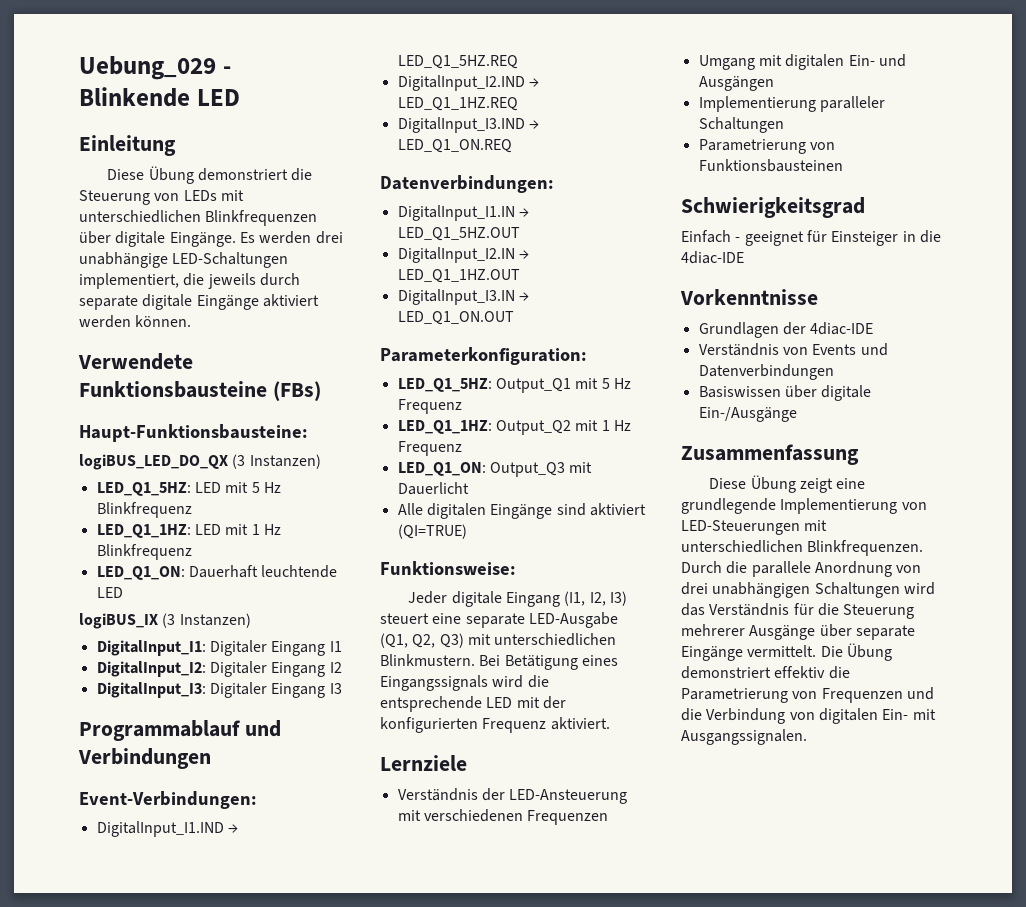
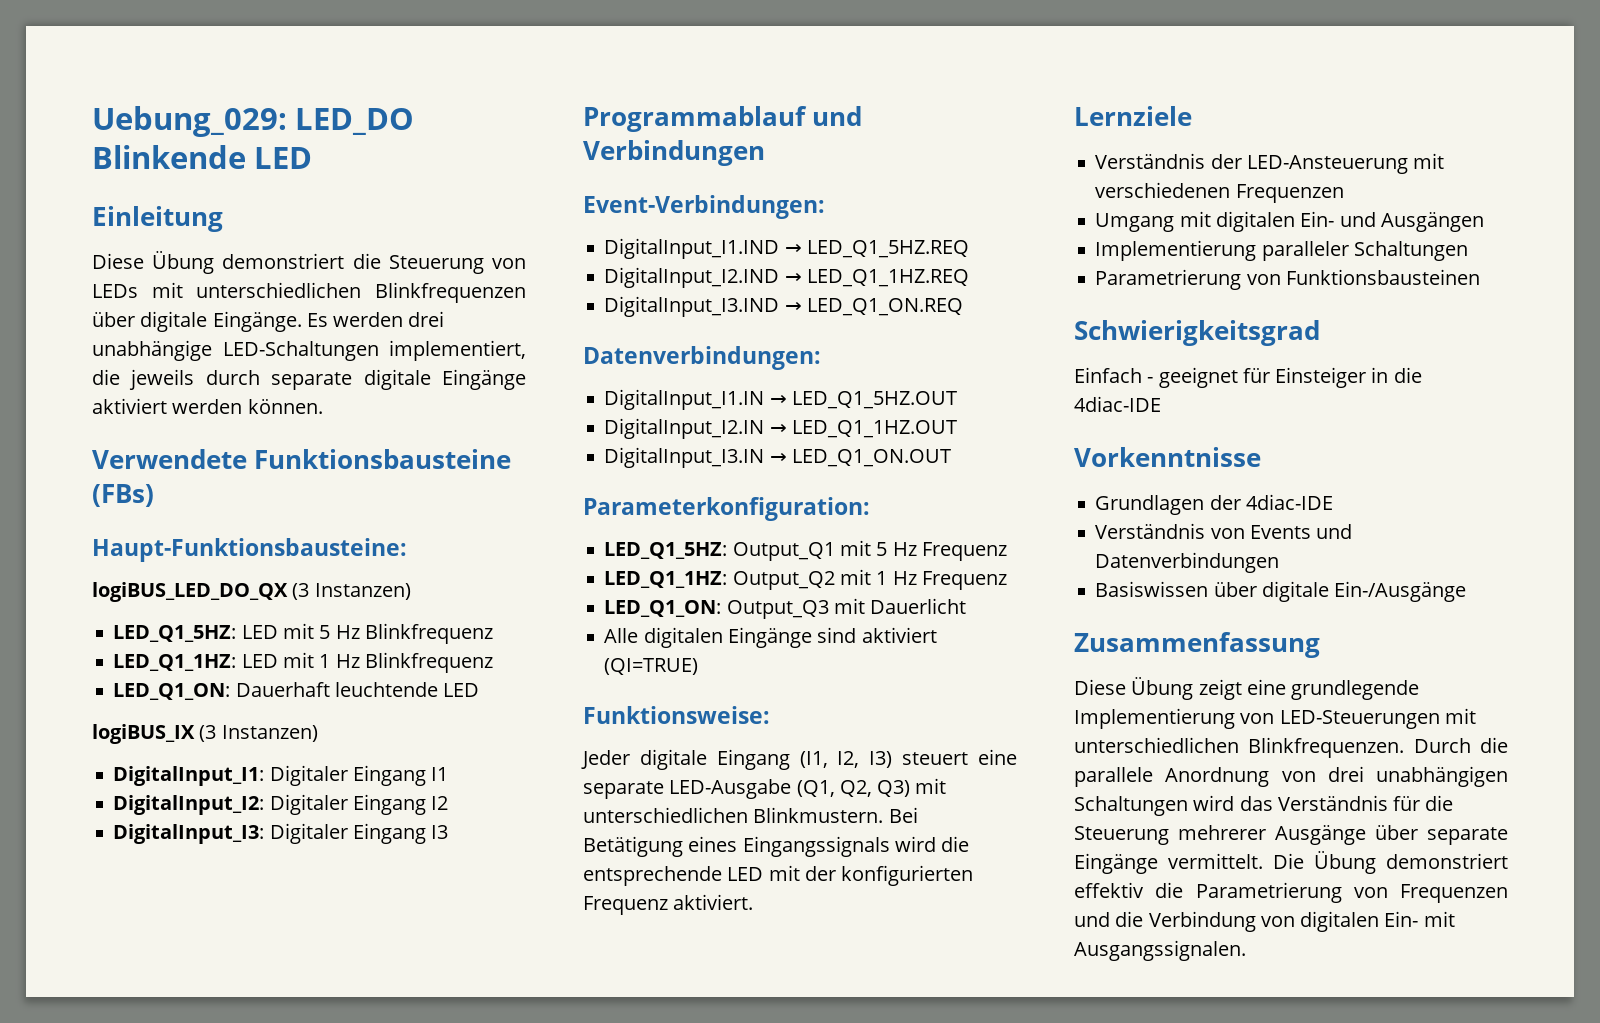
[79,56,231,80] Uebung_029 - -> [92,106,415,137] Uebung_029: LED_DO

